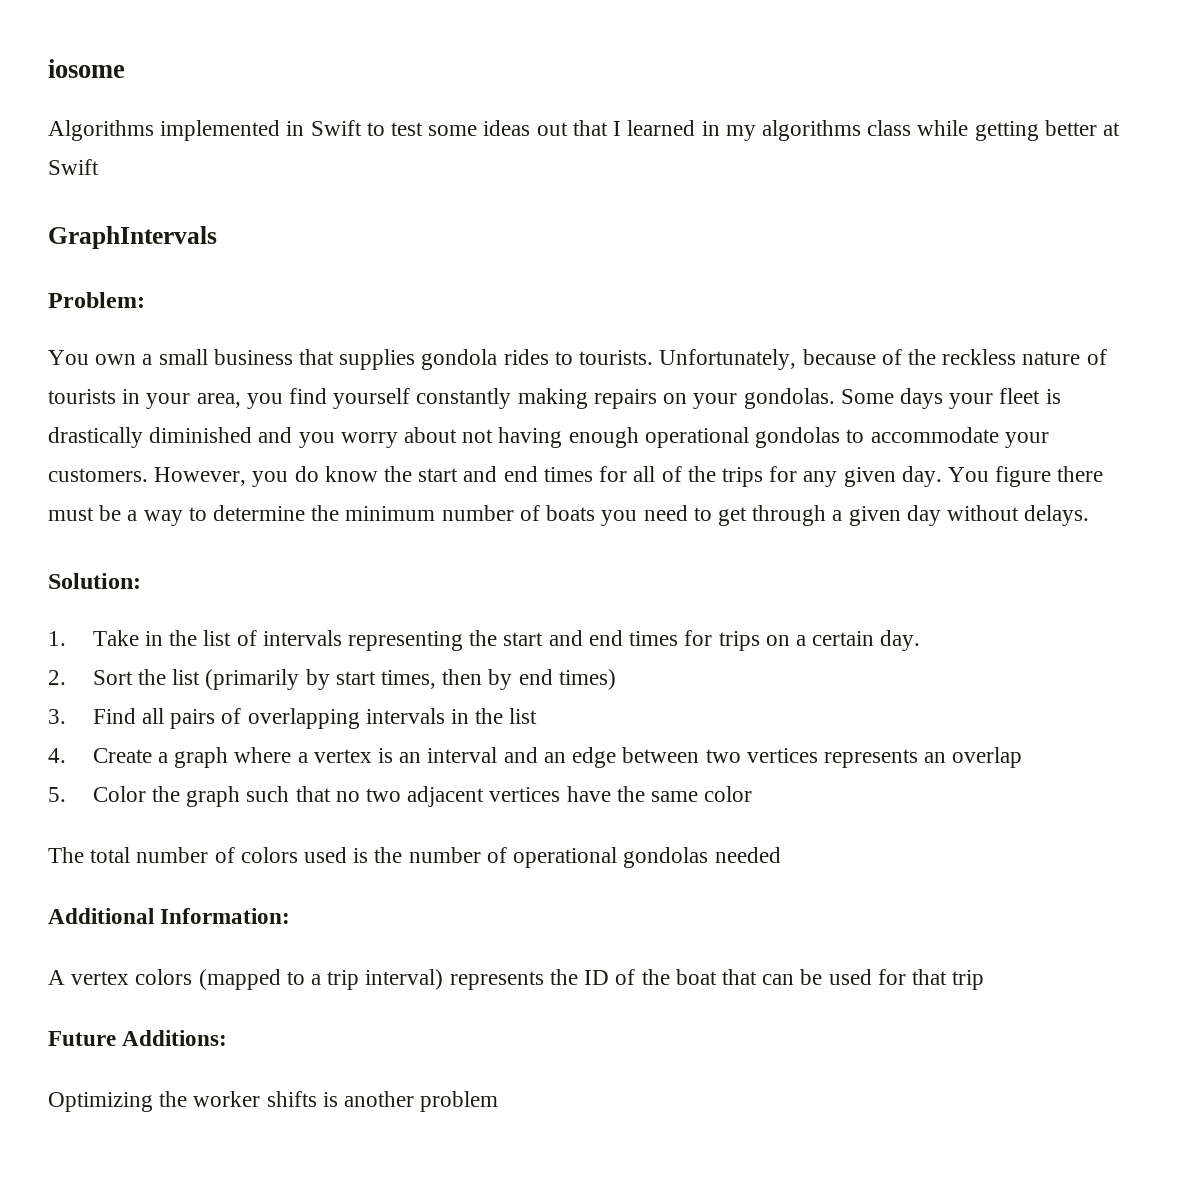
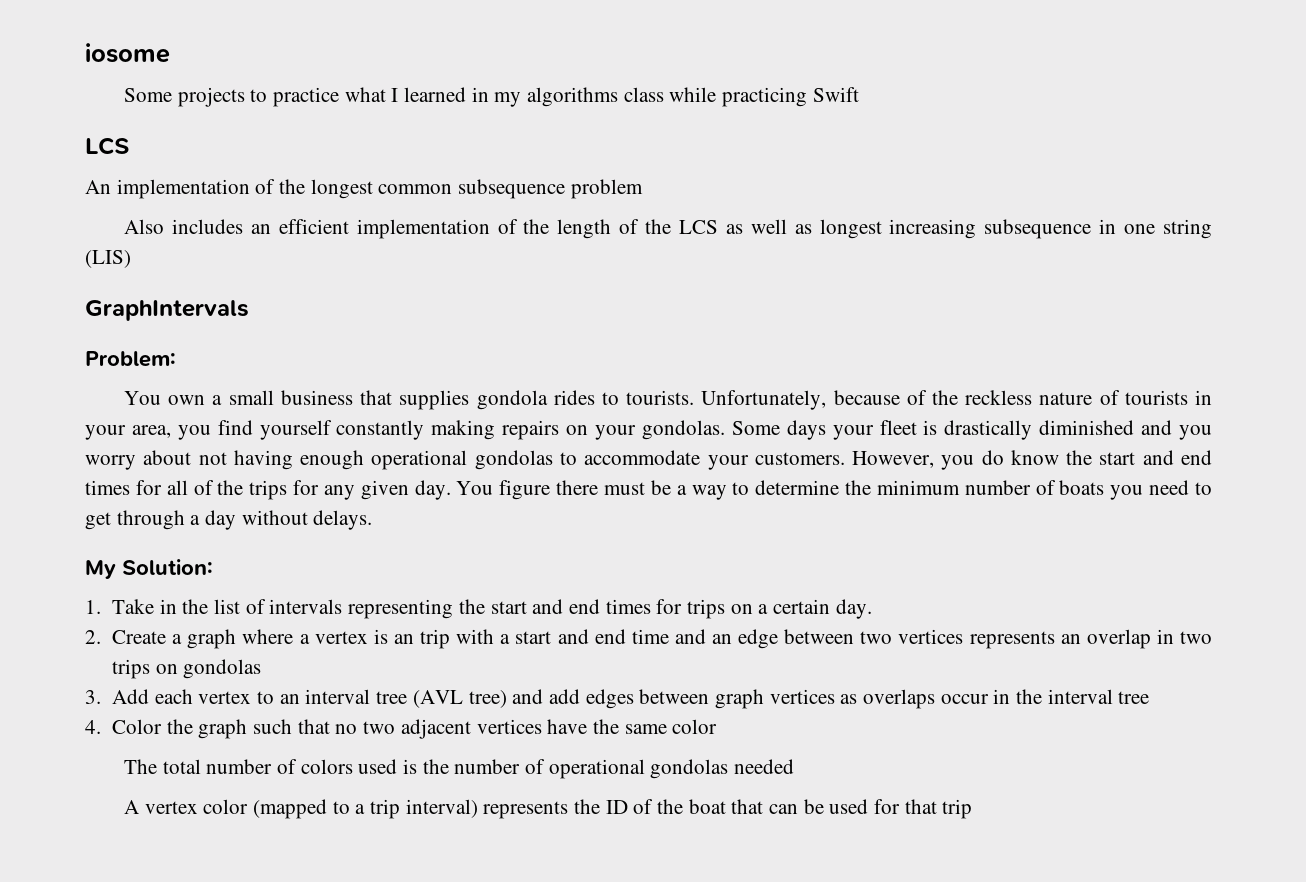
[48,120,608,141] Algorithms implemented in Swift to test some ideas out that -> [124,87,386,107] Some projects to practice what
[974,120,1120,141] [48,159,99,175] getting better at Swift -> [722,87,859,107] [85,137,129,155] [85,179,643,199] [124,219,1212,239] [85,250,131,268] practicing Swift // LCS // An implementation of the longest common subsequence problem // Also includes an efficient implementation of the length of the LCS as well as longest increasing subsequence in one string (LIS)
[848,506,901,526] given -> (201, 520) none
(1090, 515) none -> [85,560,116,579] My
[92,669,616,690] [48,708,538,729] [48,748,66,763] Sort the list (primarily by start times, then by end times) // 3. Find all pairs of overlapping intervals in the list // 4. -> (101, 637) none
[427,747,498,763] interval -> [420,629,669,649] trip with a start and end time
[48,787,66,802] // 5. -> [1156,629,1213,644] [112,659,262,679] [85,689,1150,709] [85,720,101,734] in two trips on gondolas // 3. Add each vertex to an interval tree (AVL tree) and add edges between graph vertices as overlaps occur in the interval tree // 4.
[48,908,291,924] // Additional Information: -> (795, 766) none
[135,969,193,985] colors -> [203,799,249,814] color
[48,1030,228,1046] [48,1091,499,1112] // Future Additions: // Optimizing the worker shifts is another problem -> (973, 809) none

